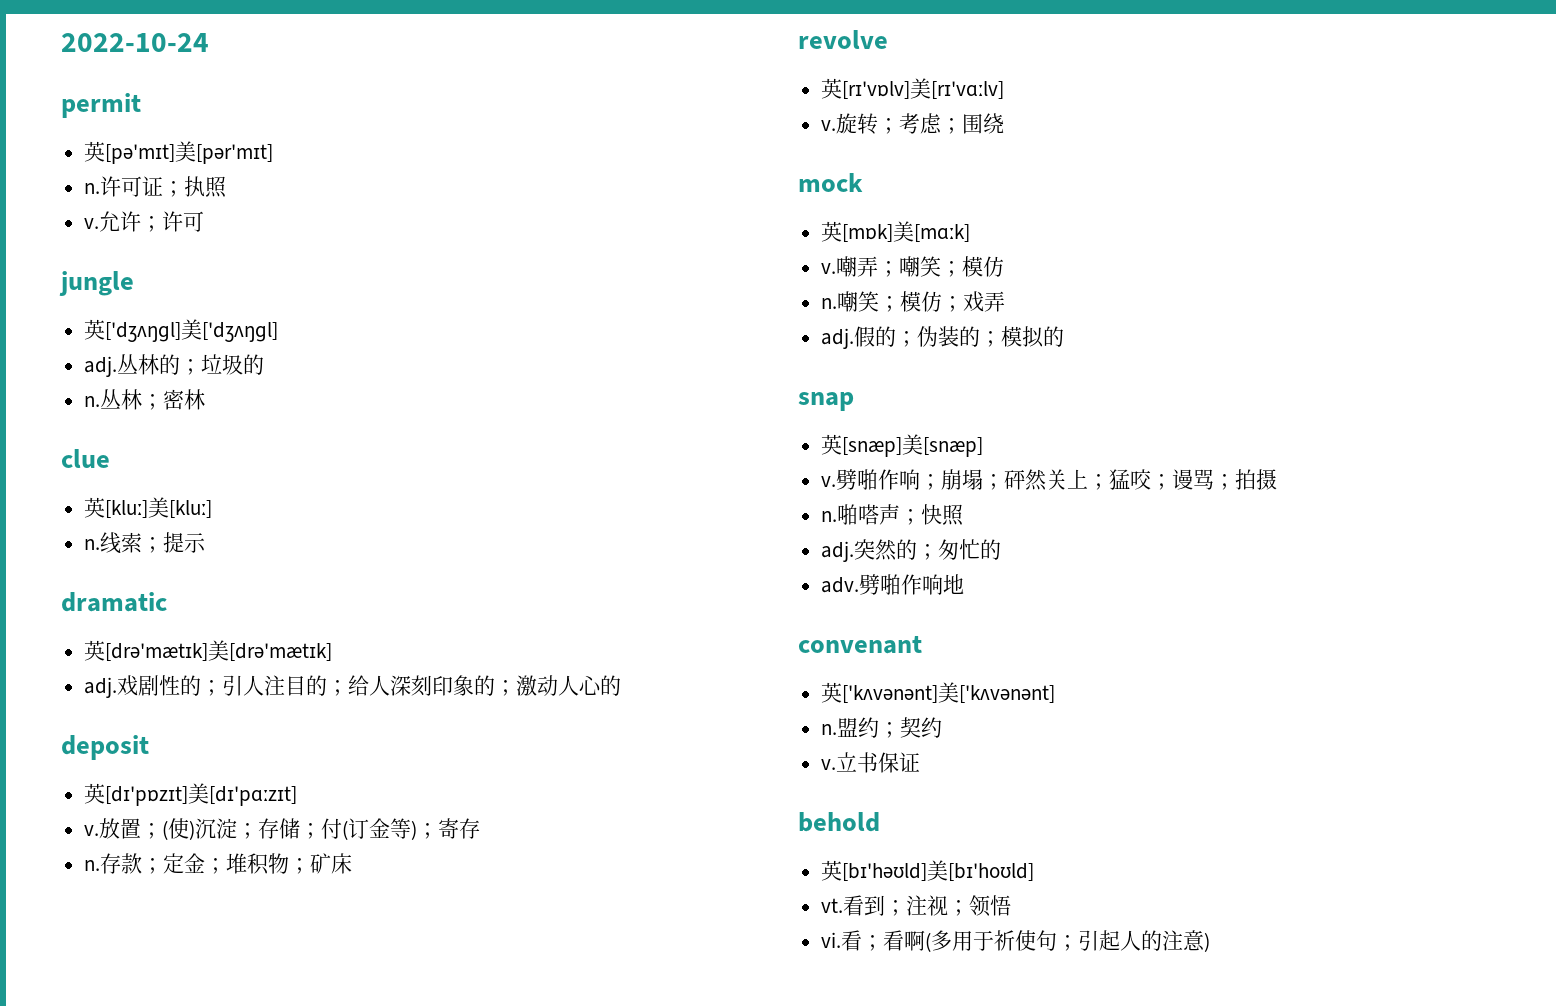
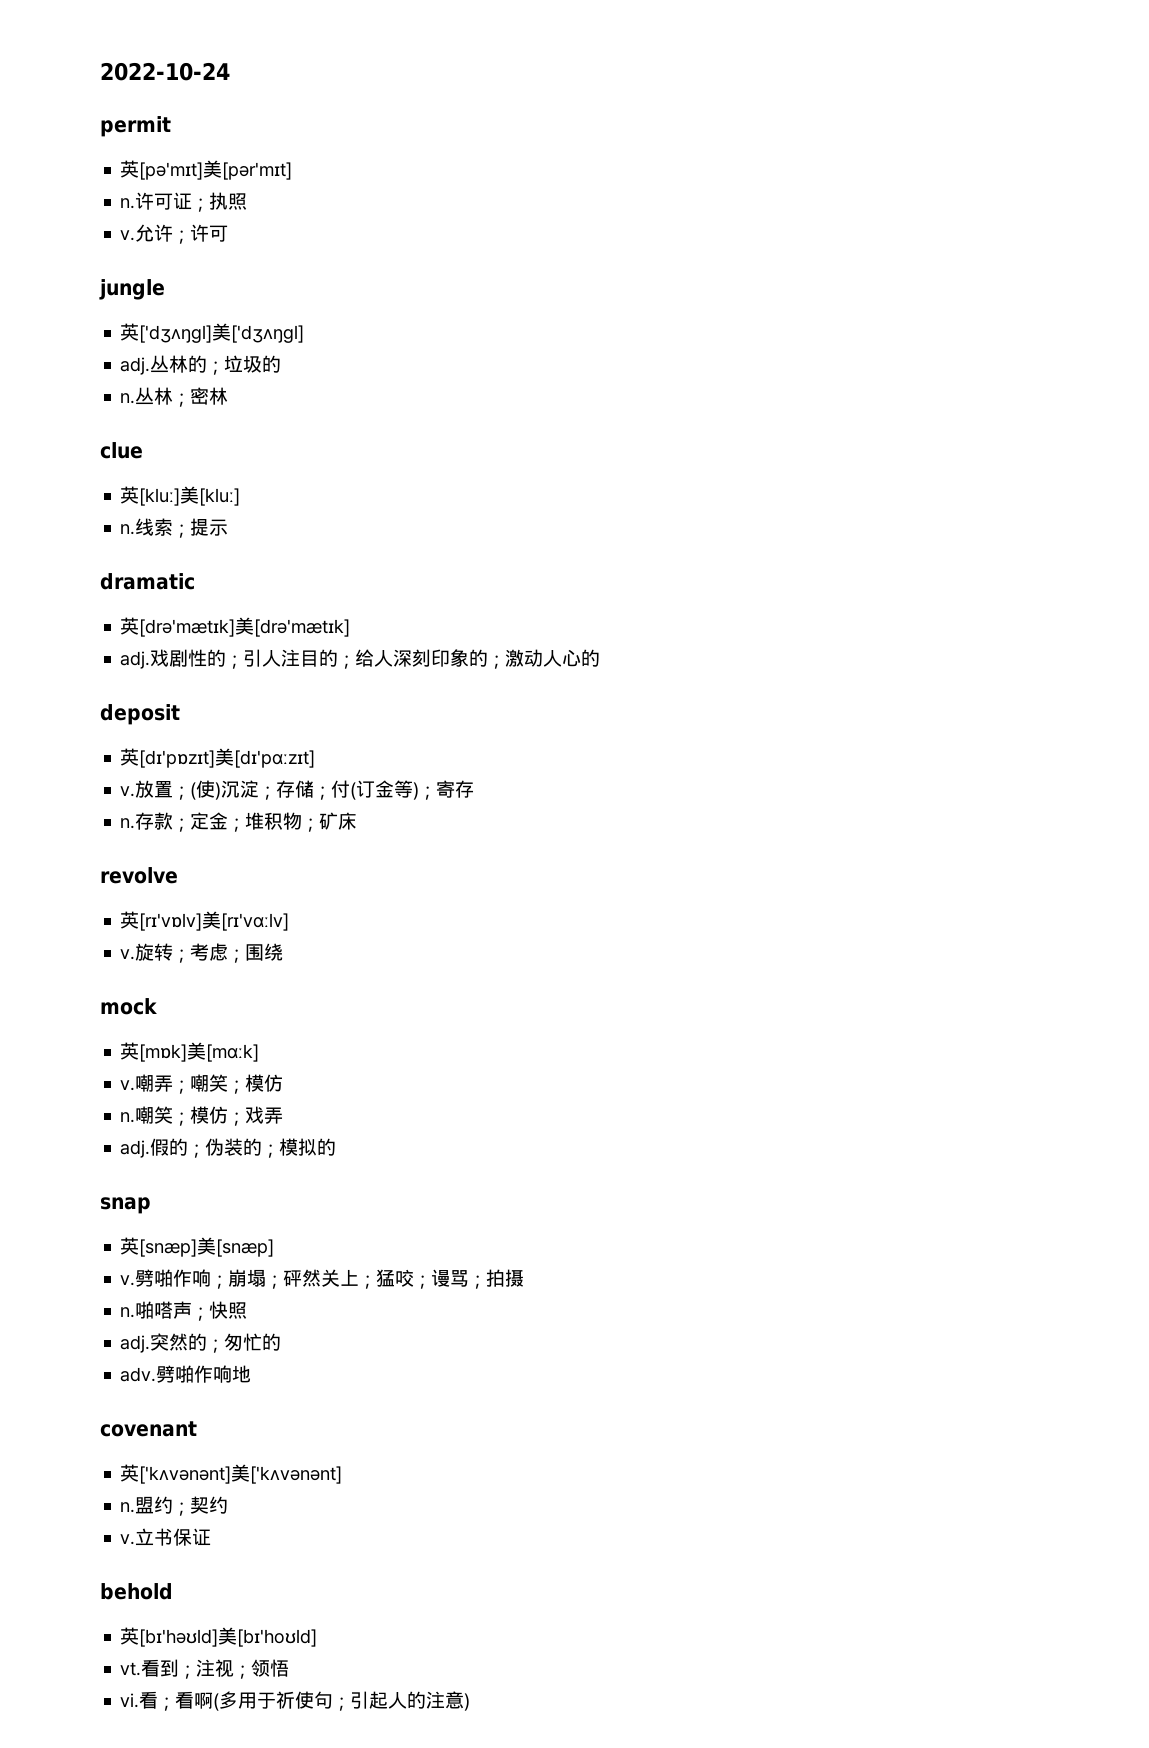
[798,635,922,654] convenant -> [100,1421,197,1437] covenant

